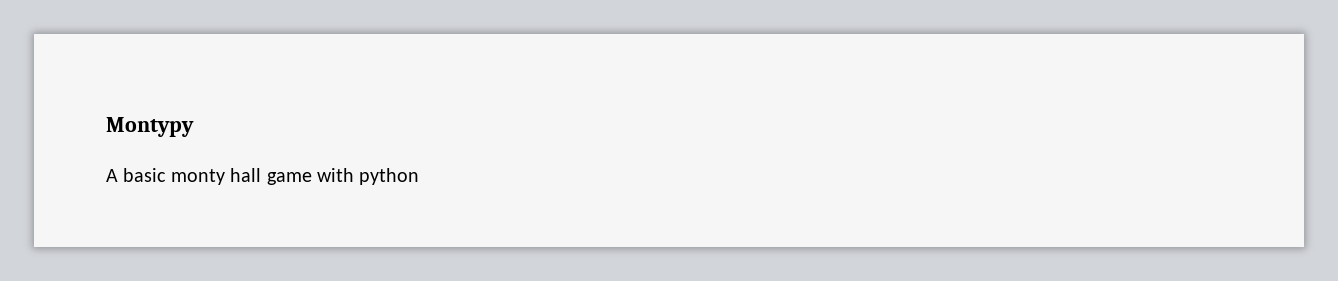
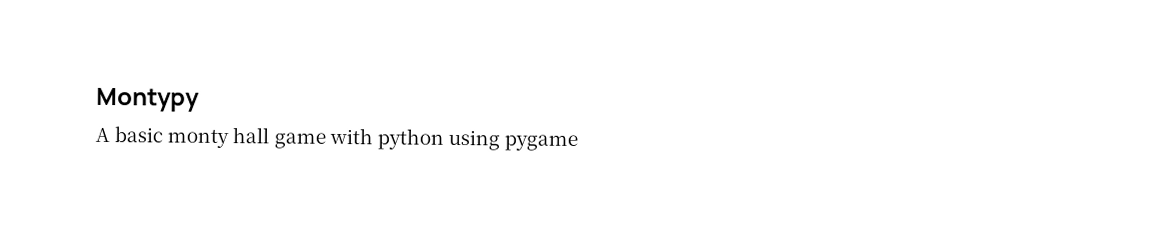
(420, 176) none -> [447,129,579,152] using pygame

